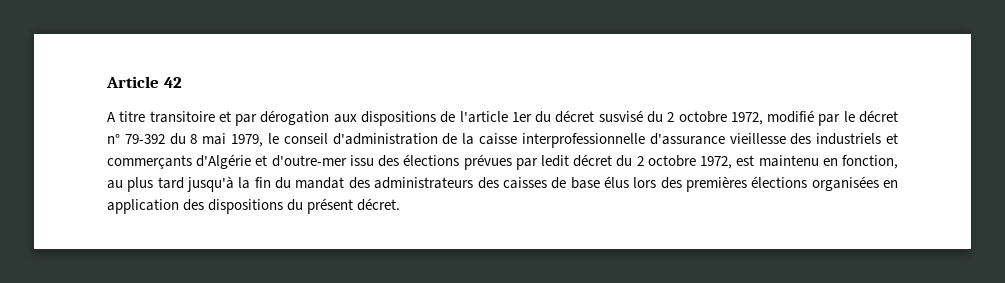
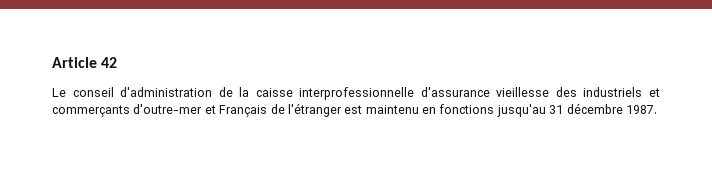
[107,110,899,126] [107,133,279,147] A titre transitoire et par dérogation aux dispositions de l'article 1er du décret susvisé du 2 octobre 1972, modifié par le décret n° 79-392 du 8 mai 1979, le -> [52,88,66,97] Le
[196,154,898,170] [107,176,899,192] [107,198,401,214] d'Algérie et d'outre-mer issu des élections prévues par ledit décret du 2 octobre 1972, est maintenu en fonction, au plus tard jusqu'à la fin du mandat des administrateurs des caisses de base élus lors des premières élections organisées en application des dispositions du présent décret. -> [133,103,657,117] d'outre-mer et Français de l'étranger est maintenu en fonctions jusqu'au 31 décembre 1987.

